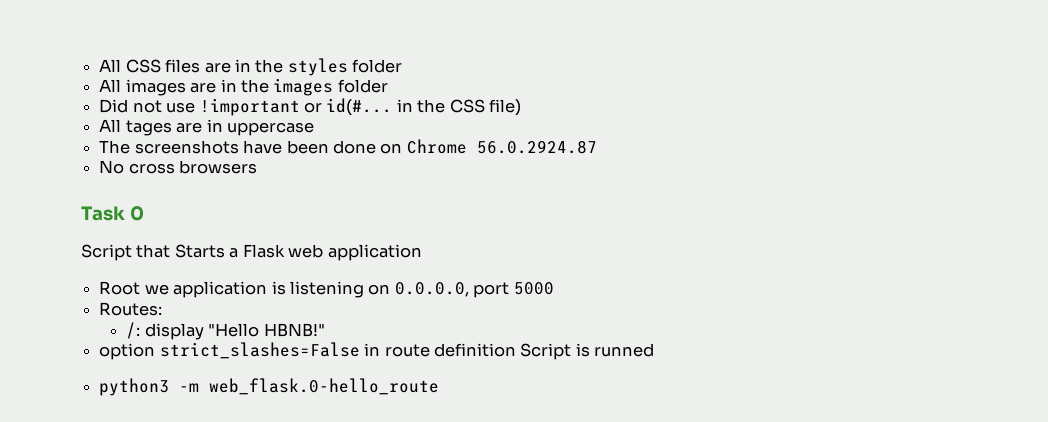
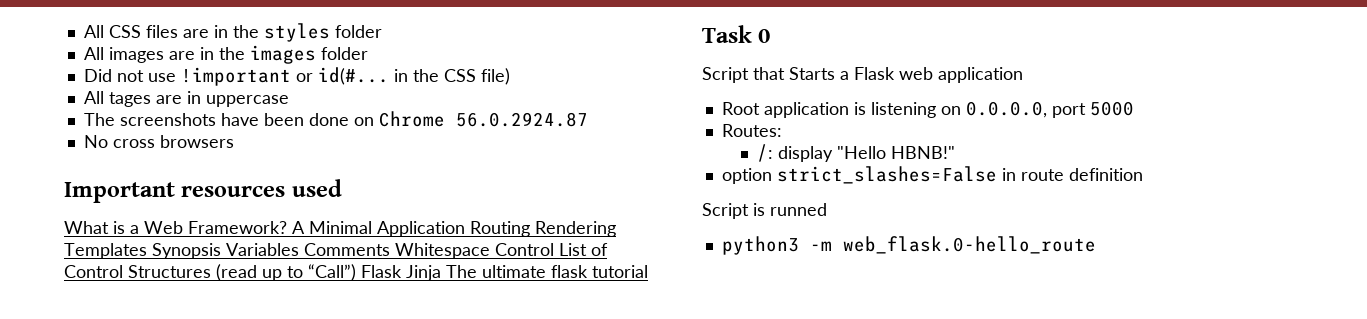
(258, 167) none -> [64,179,342,203] [64,221,616,237] [64,243,608,259] [64,264,648,281] // Important resources used // What is a Web Framework? A Minimal Application Routing Rendering Templates Synopsis Variables Comments Whitespace Control List of Control Structures (read up to “Call”) Flask Jinja The ultimate flask tutorial
[144,284,169,295] we -> (760, 108) none
(516, 350) none -> (1143, 174) //

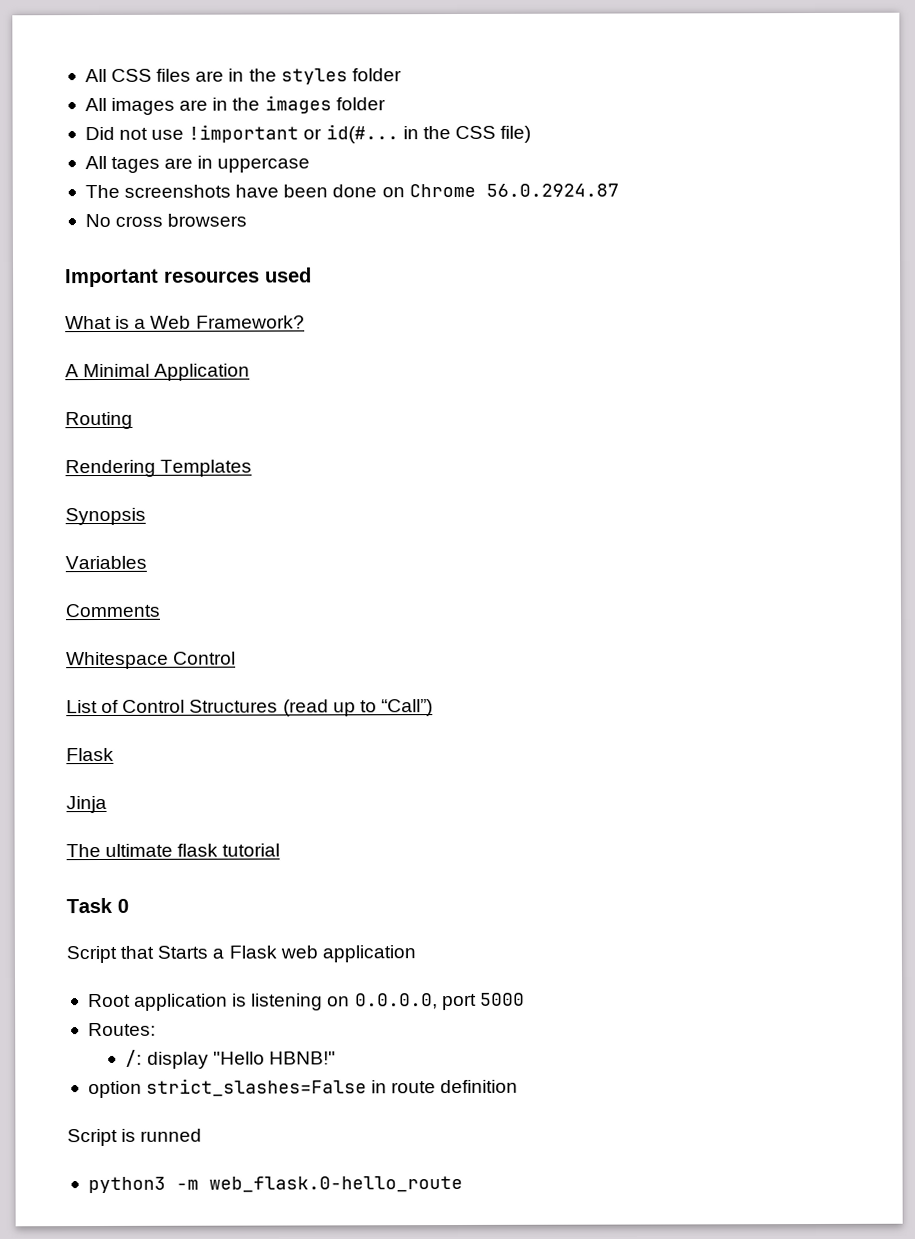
(287, 227) none -> (305, 322) //
(465, 229) none -> (251, 372) //
(530, 229) none -> (133, 420) //
(147, 251) none -> (253, 468) //
(221, 251) none -> (146, 516) //
(299, 249) none -> (147, 562) //
(390, 249) none -> (160, 610) //
(554, 249) none -> (237, 658) //
[361,265,402,278] Flask -> [66,747,114,762] // Flask //
(441, 273) none -> (107, 804) //

